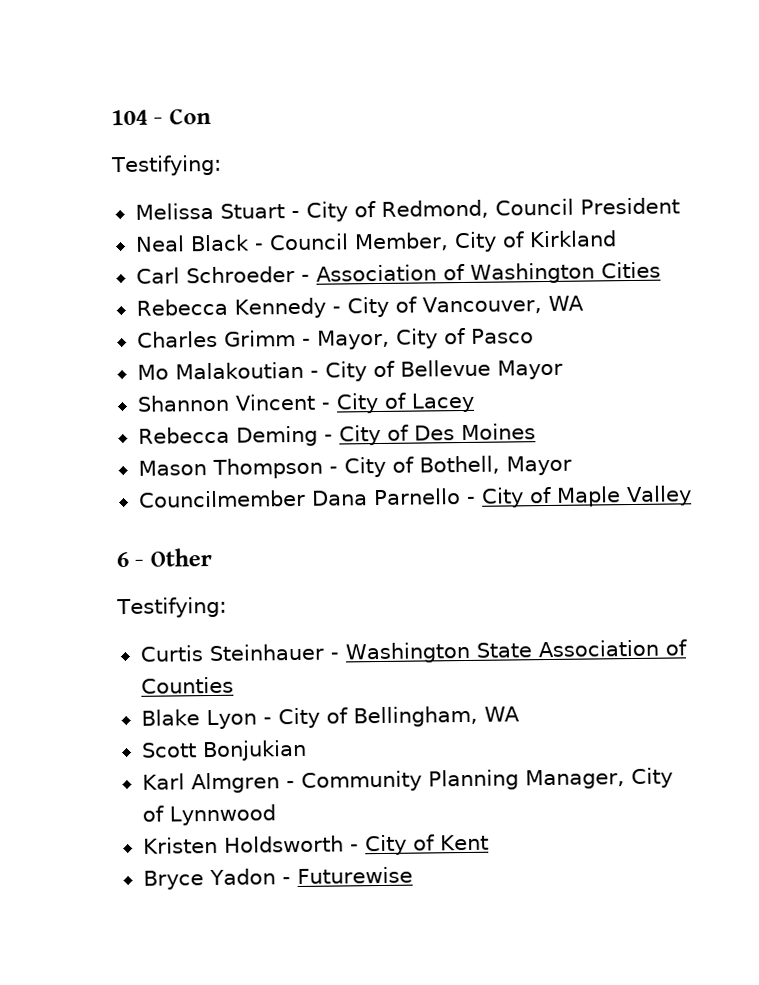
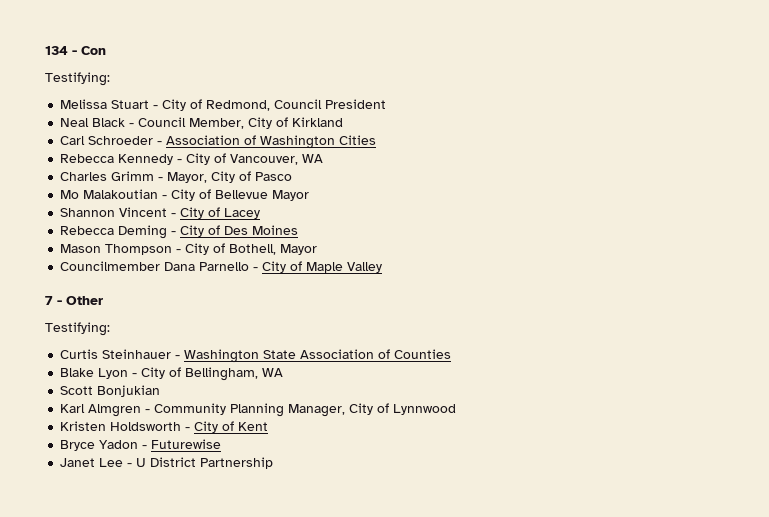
[111,109,148,126] 104 -> [45,46,68,55] 134
[116,551,129,568] 6 -> [45,296,53,305] 7
(413, 875) none -> [60,457,274,469] // Janet Lee - U District Partnership

